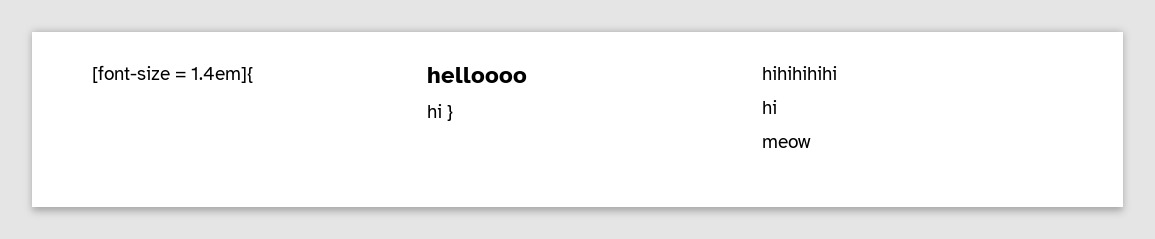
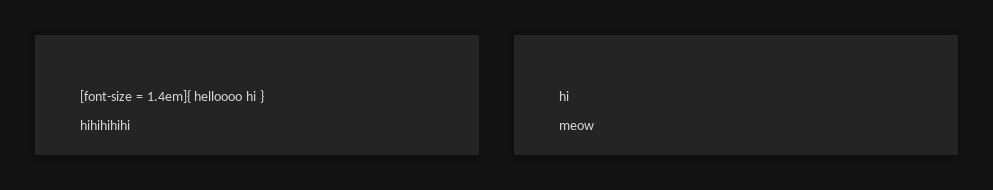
(254, 75) // -> (191, 96) none
(527, 75) // -> (243, 96) none

